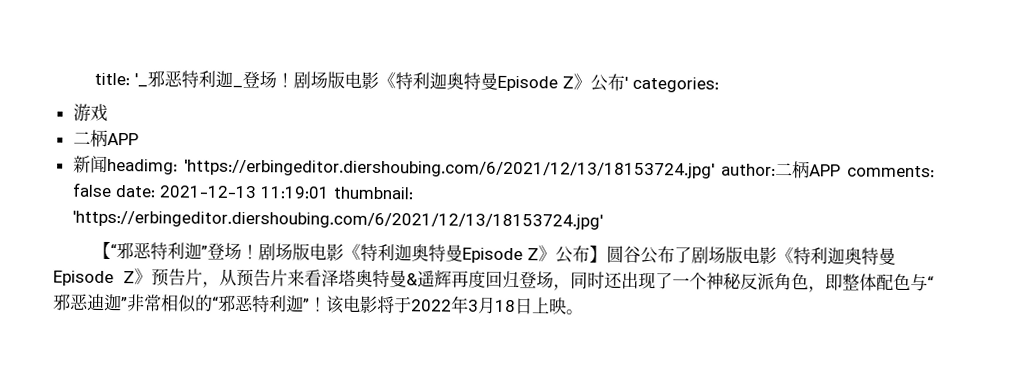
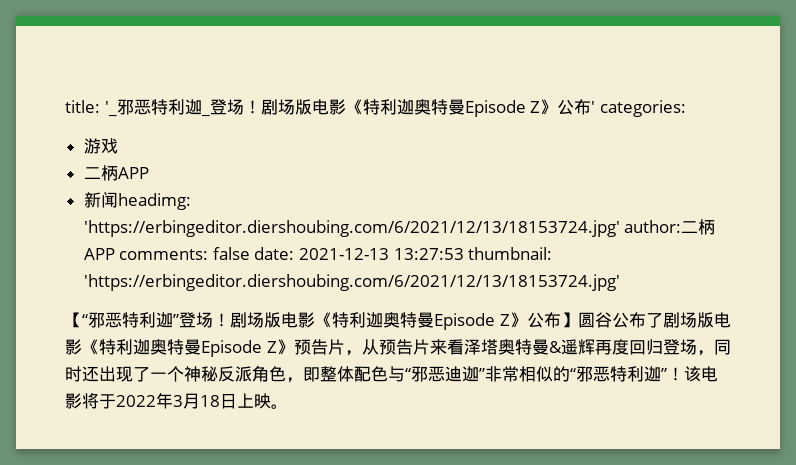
[259,186,330,199] 11:19:01 -> [393,248,464,260] 13:27:53

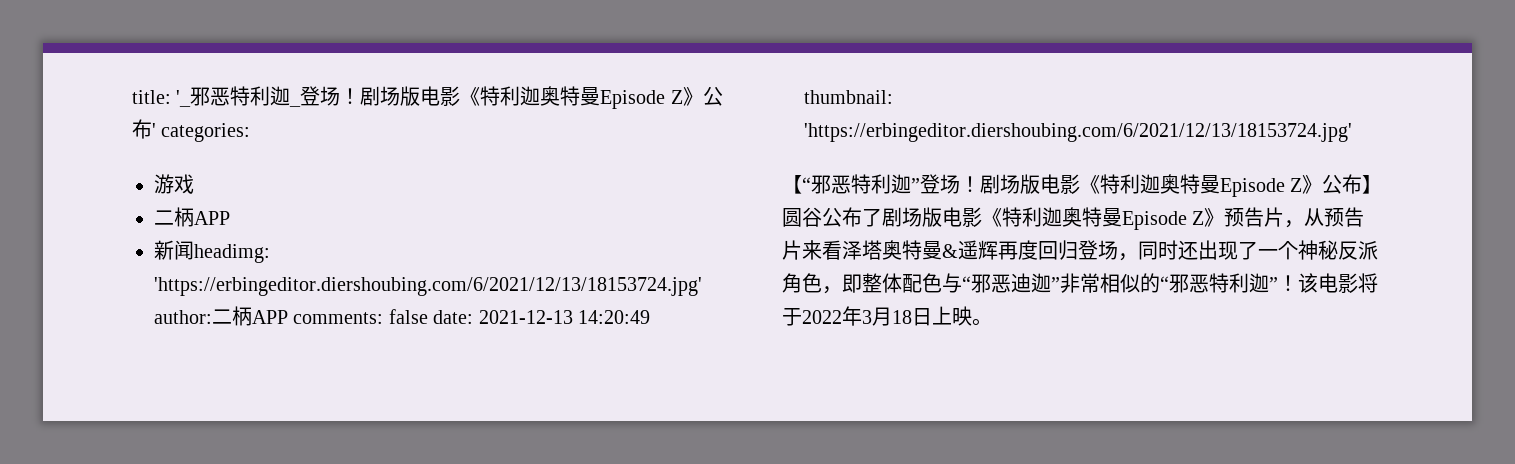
[393,248,464,260] 13:27:53 -> [578,310,650,324] 14:20:49

